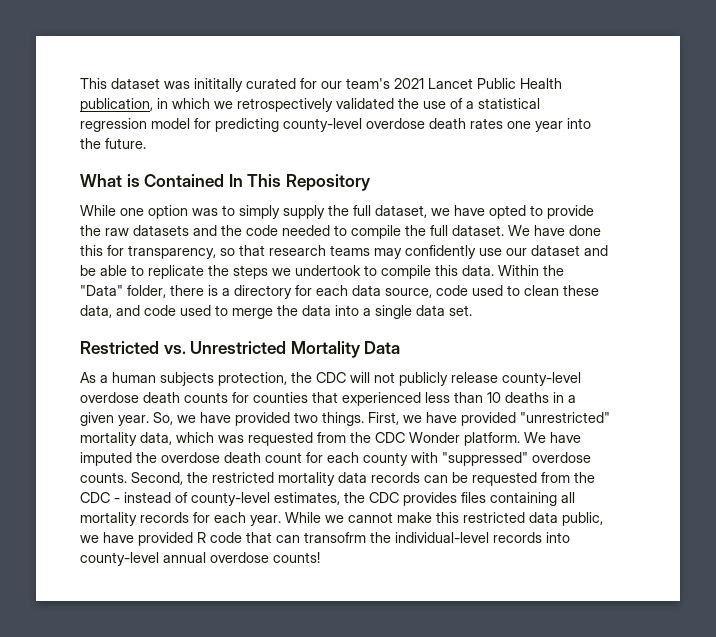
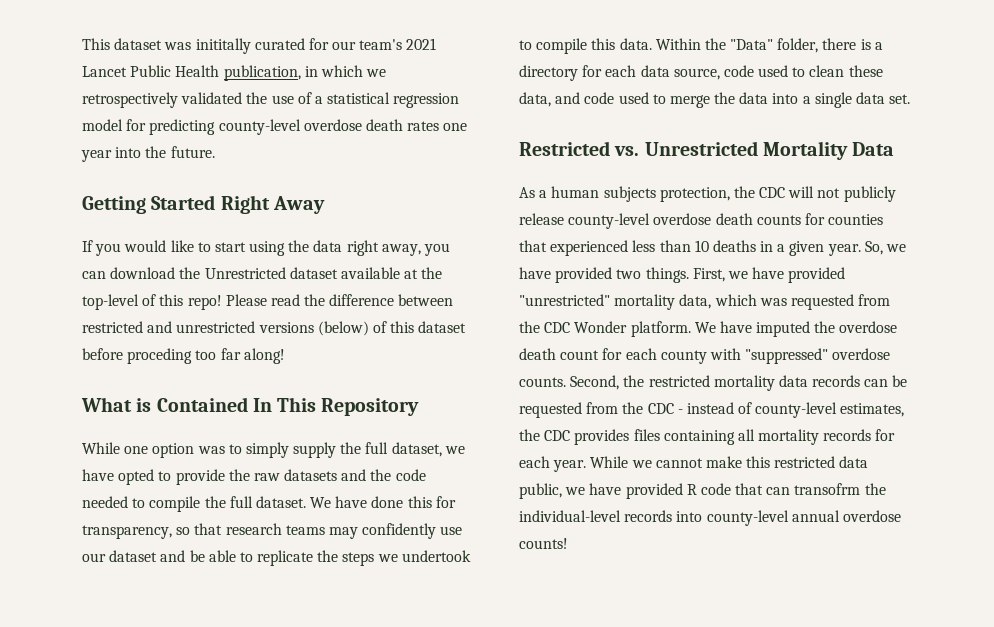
(146, 143) none -> [82,195,325,214] [82,240,451,256] [82,267,443,279] [82,294,454,310] [82,321,467,336] [82,348,285,364] // Getting Started Right Away // If you would like to start using the data right away, you can download the Unrestricted dataset available at the top-level of this repo! Please read the difference between restricted and unrestricted versions (below) of this dataset before proceding too far along!

